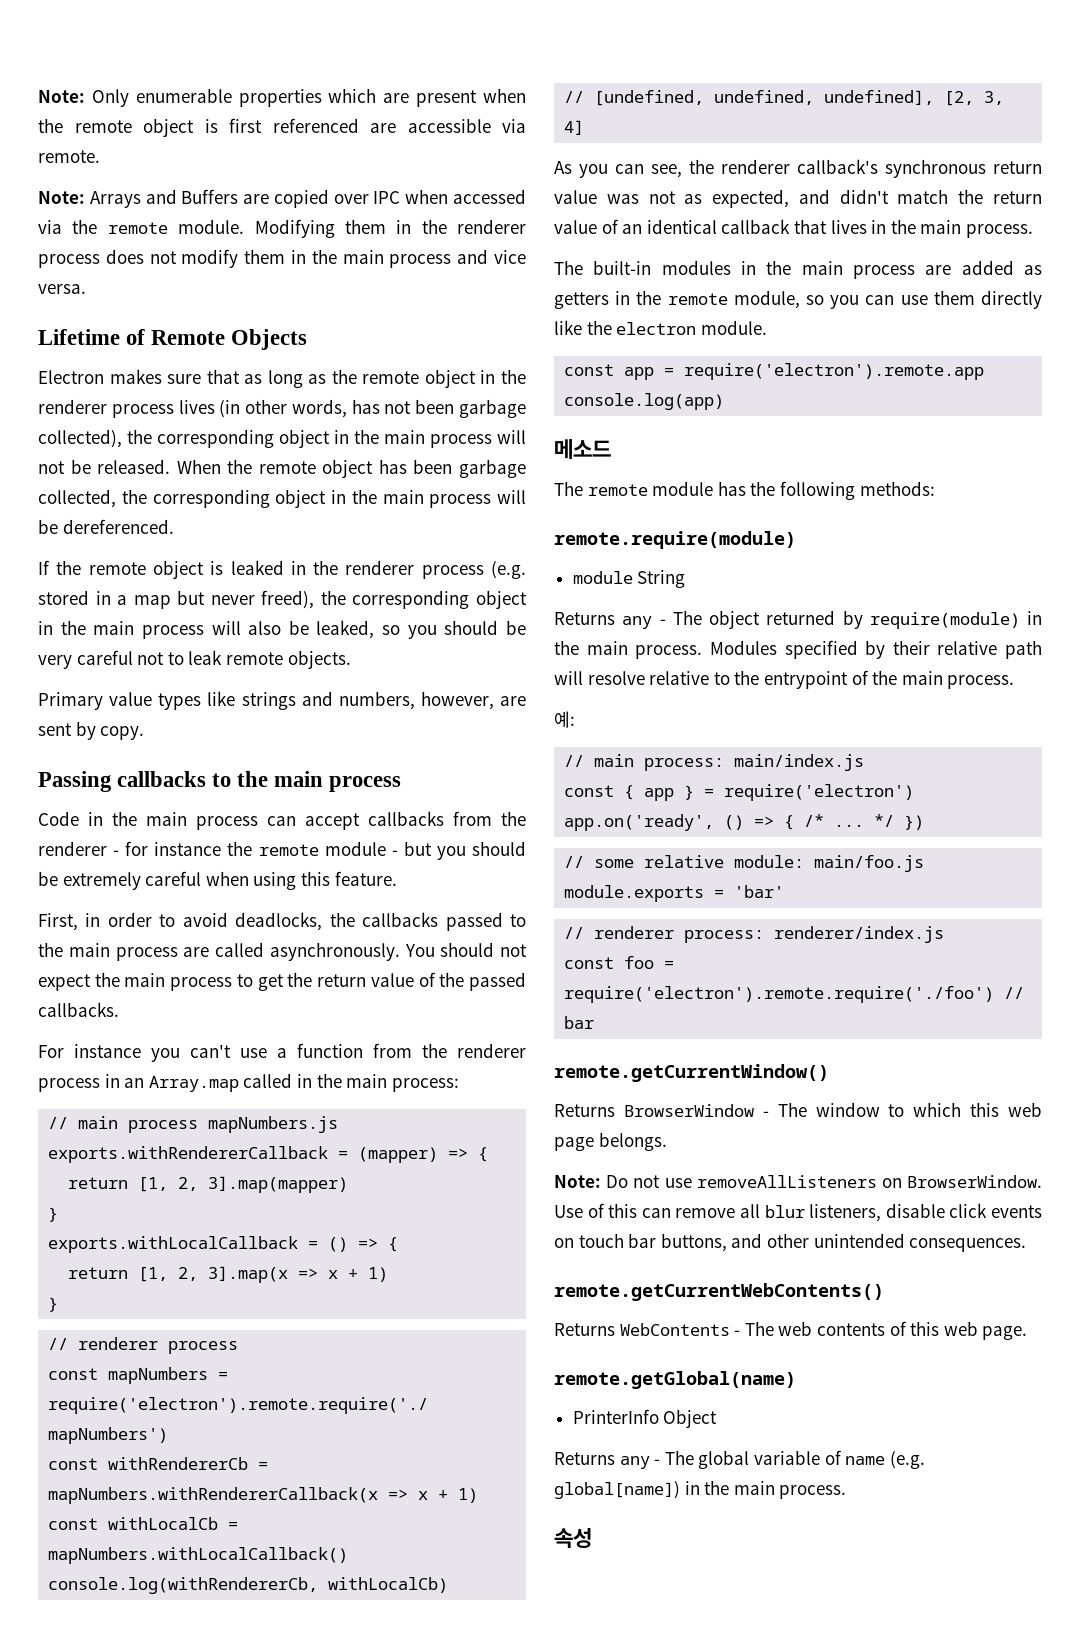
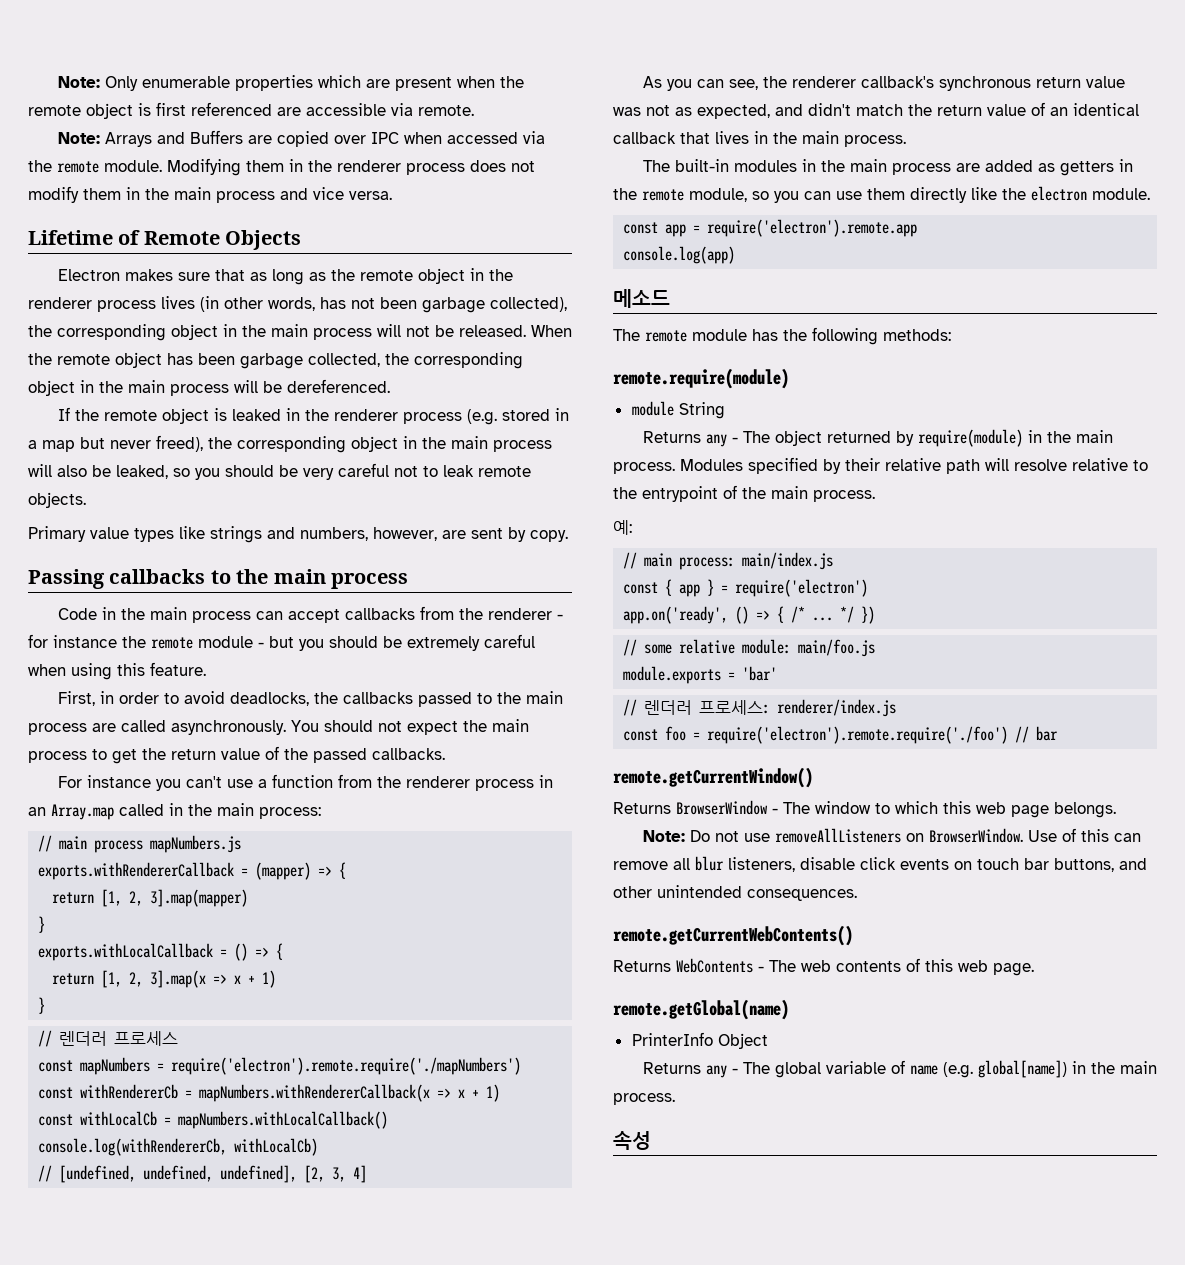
[78,1337,239,1354] renderer process -> [59,1031,179,1046] 렌더러 프로세스
[594,926,765,943] renderer process: -> [644,700,771,715] 렌더러 프로세스:

